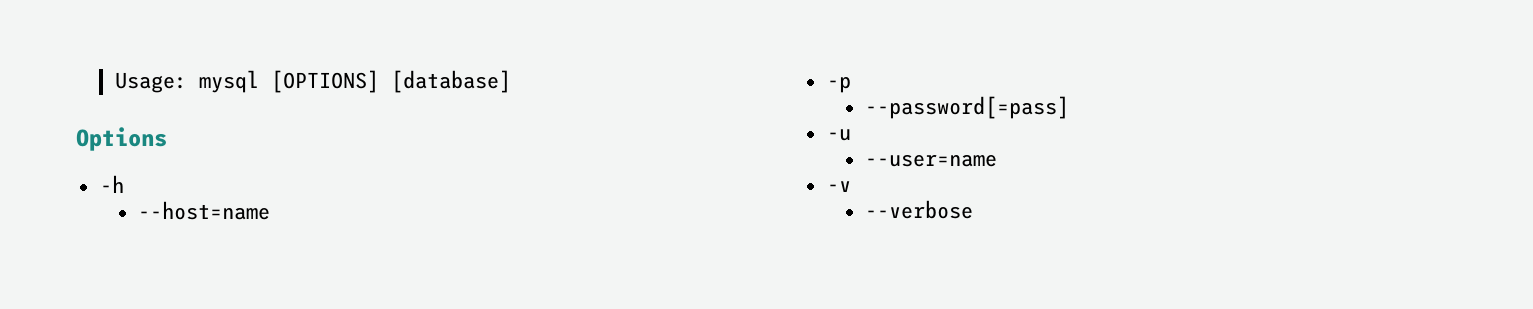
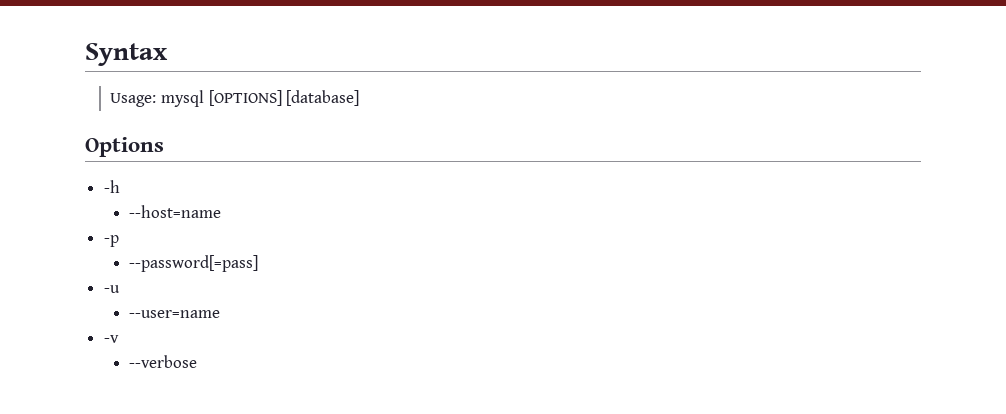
(114, 82) none -> [85,43,168,66] Syntax //

